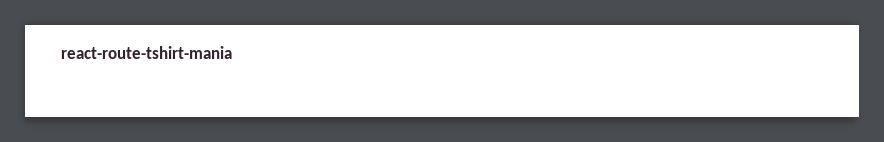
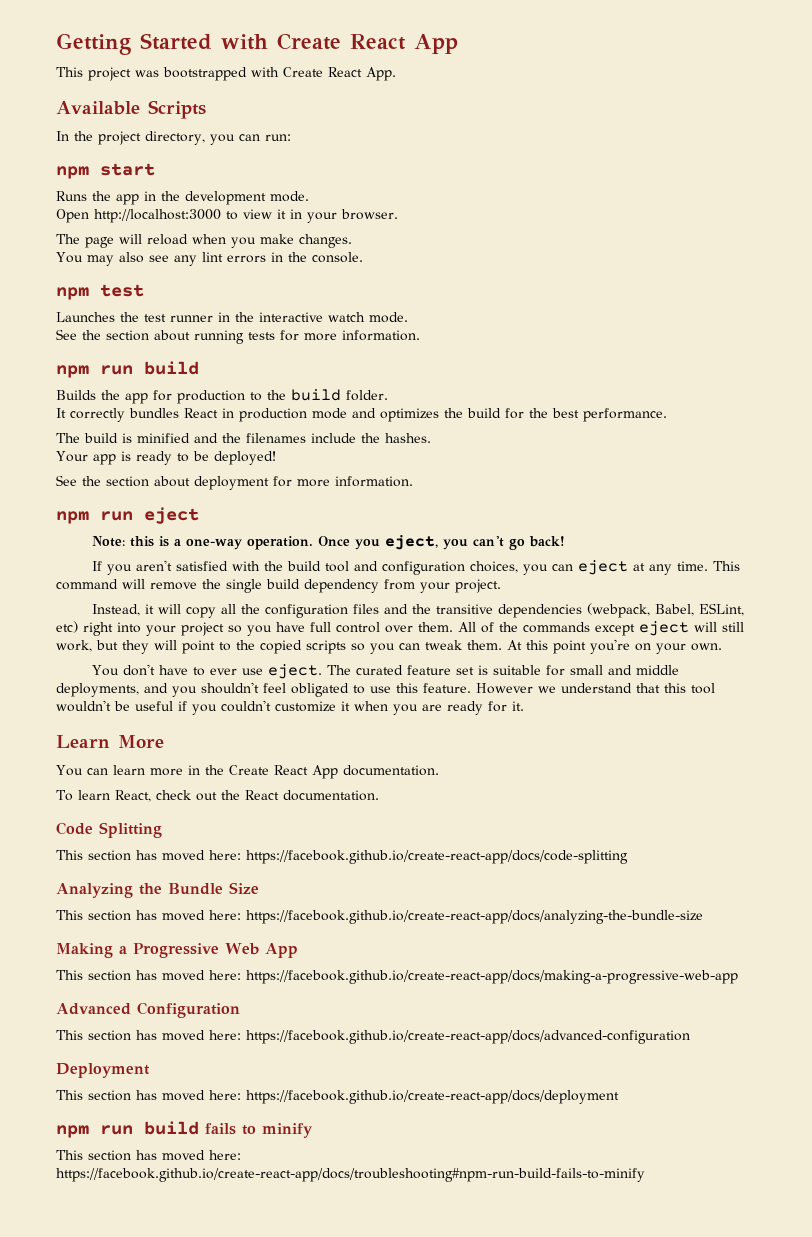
[61,46,232,59] react-route-tshirt-mania -> [56,33,458,55] [56,67,396,81] [56,100,206,119] [56,131,291,145] [56,163,155,179] [56,191,309,205] [56,209,398,223] [56,234,352,248] [56,252,363,266] [56,284,144,300] [56,312,408,323] [56,329,420,344] [56,361,199,378] [56,389,388,404] [56,408,667,422] [56,433,431,443] [56,451,276,465] [56,475,413,490] [56,507,199,524] [92,535,566,550] [92,560,741,575] [56,579,501,593] [92,603,745,618] [56,621,744,636] [56,639,722,654] [92,664,680,679] [56,682,715,697] [56,700,524,715] [56,735,164,748] [56,765,439,779] [56,790,379,802] [56,822,162,838] [56,850,628,864] [56,882,259,898] [56,910,703,924] [56,943,298,958] [56,970,738,984] [56,1002,240,1018] [56,1030,690,1044] [56,1063,150,1078] [56,1090,619,1104] [56,1121,313,1138] [56,1150,241,1161] [56,1168,645,1182] Getting Started with Create React App // This project was bootstrapped with Create React App. // Available Scripts // In the project directory, you can run: // npm start // Runs the app in the development mode. // Open http://localhost:3000 to view it in your browser. // The page will reload when you make changes. // You may also see any lint errors in the console. // npm test // Launches the test runner in the interactive watch mode. // See the section about running tests for more information. // npm run build // Builds the app for production to the build folder. // It correctly bundles React in production mode and optimizes the build for the best performance. // The build is minified and the filenames include the hashes. // Your app is ready to be deployed! // See the section about deployment for more information. // npm run eject // Note: this is a one-way operation. Once you eject, you can't go back! // If you aren't satisfied with the build tool and configuration choices, you can eject at any time. This command will remove the single build dependency from your project. // Instead, it will copy all the configuration files and the transitive dependencies (webpack, Babel, ESLint, etc) right into your project so you have full control over them. All of the commands except eject will still work, but they will point to the copied scripts so you can tweak them. At this point you're on your own. // You don't have to ever use eject. The curated feature set is suitable for small and middle deployments, and you shouldn't feel obligated to use this feature. However we understand that this tool wouldn't be useful if you couldn't customize it when you are ready for it. // Learn More // You can learn more in the Create React App documentation. // To learn React, check out the React documentation. // Code Splitting // This section has moved here: https://facebook.github.io/create-react-app/docs/code-splitting // Analyzing the Bundle Size // This section has moved here: https://facebook.github.io/create-react-app/docs/analyzing-the-bundle-size // Making a Progressive Web App // This section has moved here: https://facebook.github.io/create-react-app/docs/making-a-progressive-web-app // Advanced Configuration // This section has moved here: https://facebook.github.io/create-react-app/docs/advanced-configuration // Deployment // This section has moved here: https://facebook.github.io/create-react-app/docs/deployment // npm run build fails to minify // This section has moved here: https://facebook.github.io/create-react-app/docs/troubleshooting#npm-run-build-fails-to-minify

